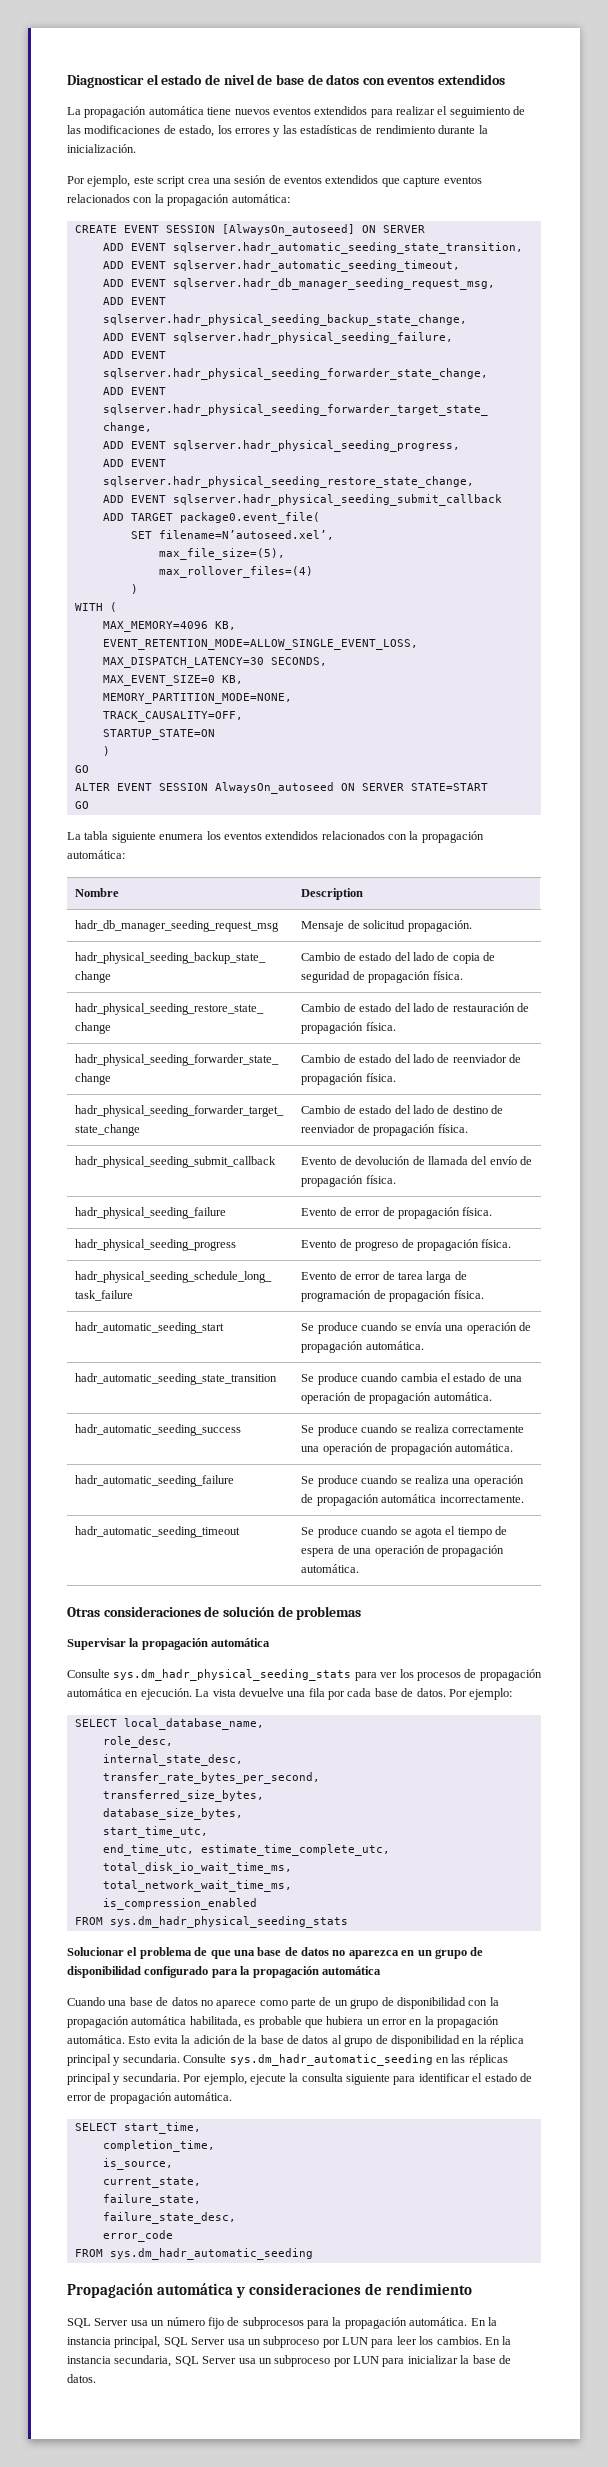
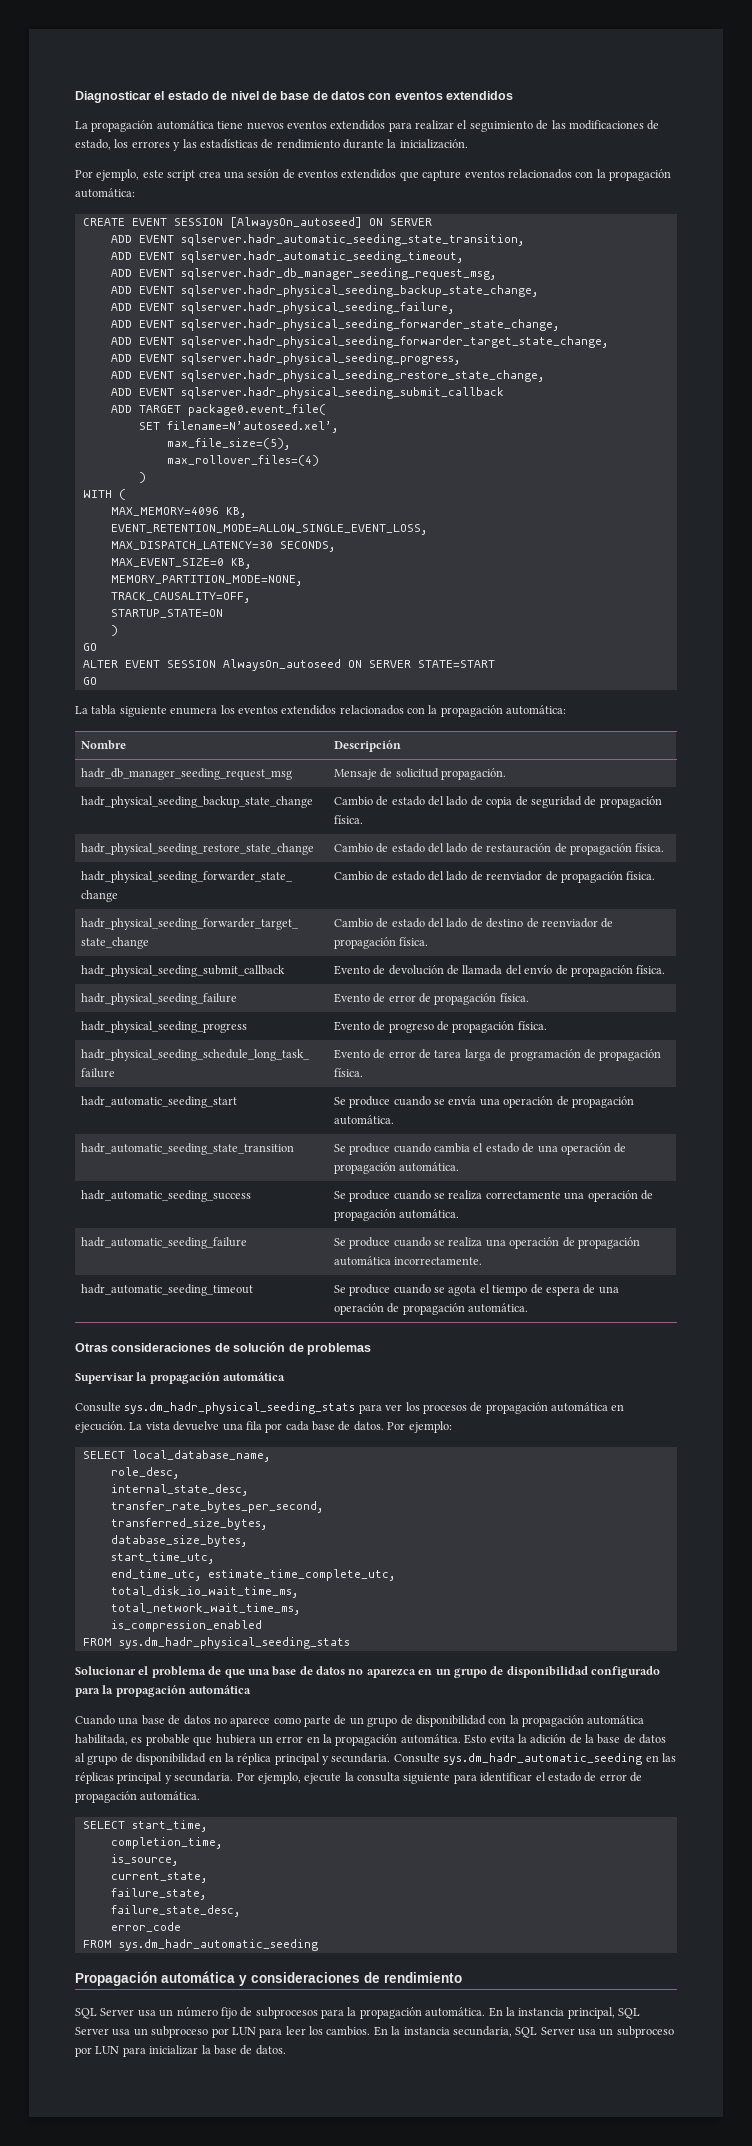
[301,888,364,900] Description -> [333,740,401,752] Descripción

